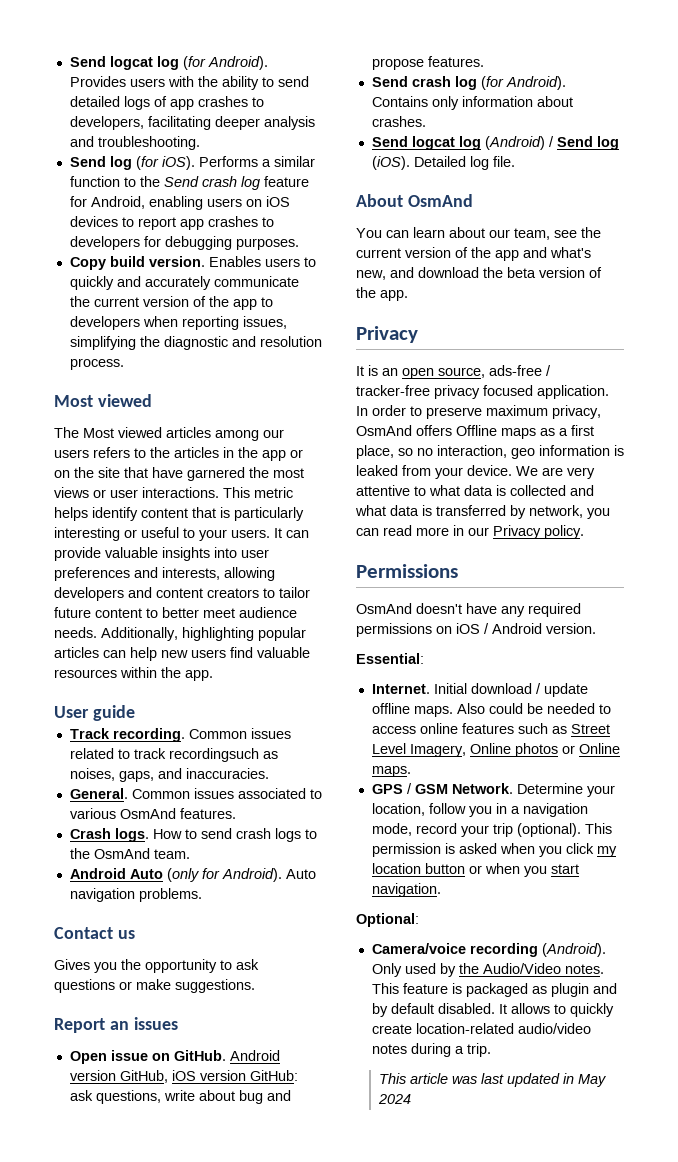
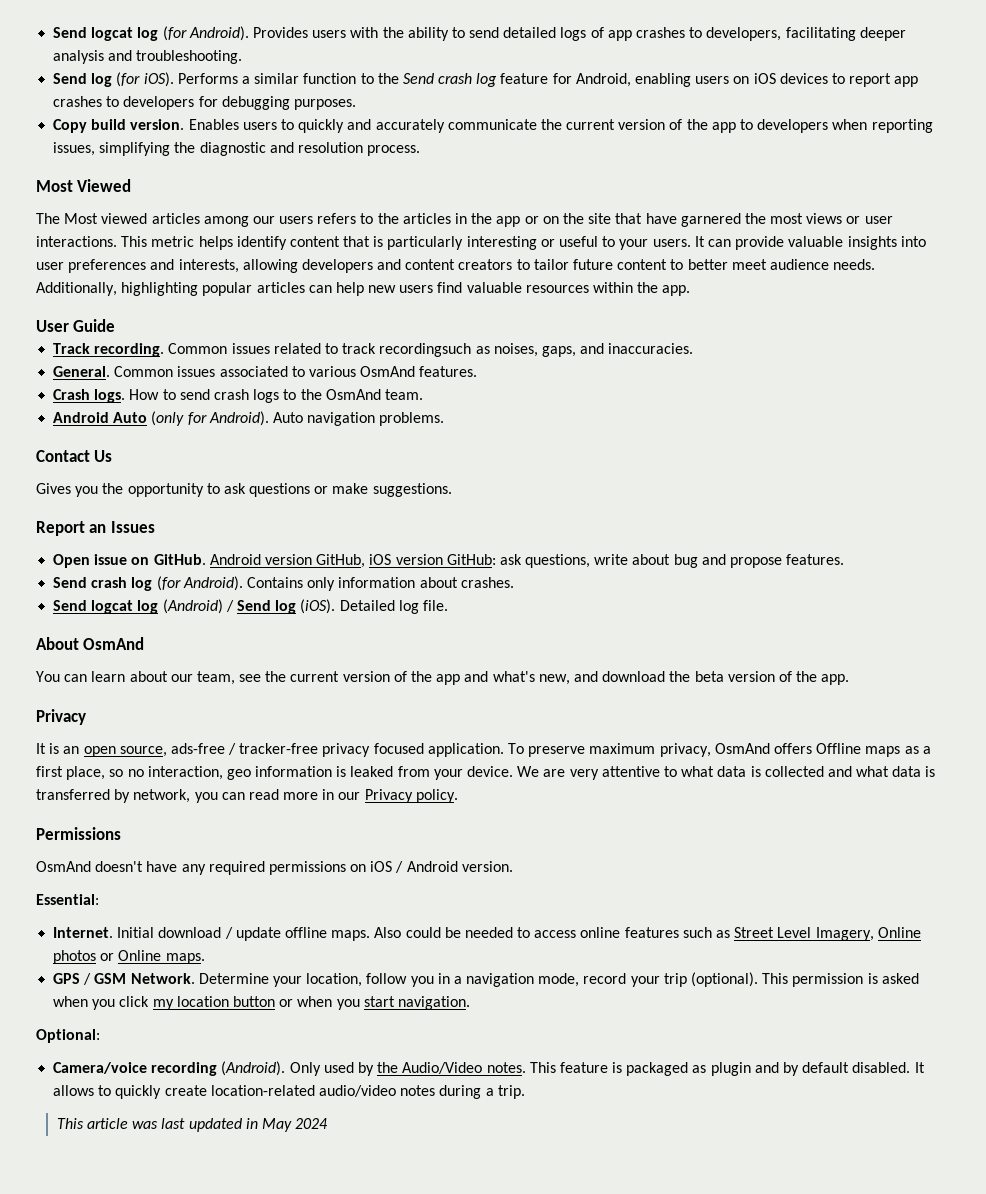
[97,394,152,407] viewed -> [77,179,132,192] Viewed
[92,705,135,721] guide -> [73,319,116,332] Guide
[117,930,135,939] us -> [94,450,113,462] Us
[133,1017,178,1030] issues -> [110,521,155,533] Issues
[356,405,422,416] In order to -> [508,743,525,754] To

